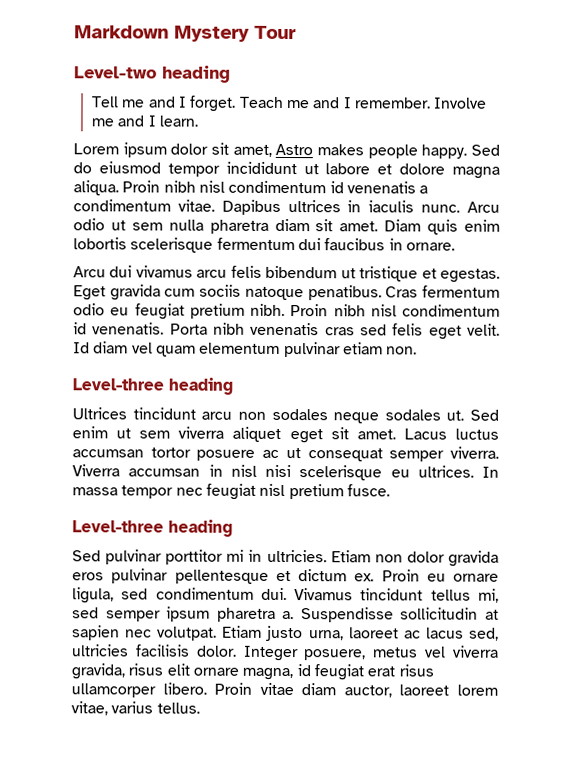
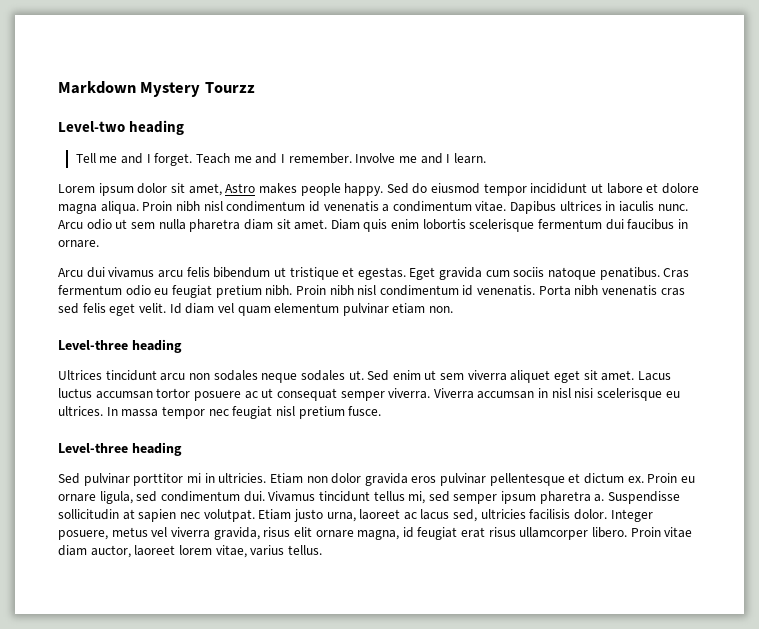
[254,25,297,40] Tour -> [204,82,255,93] Tourzz

